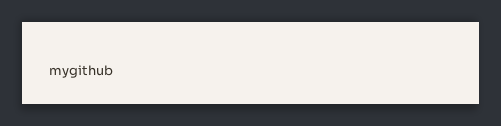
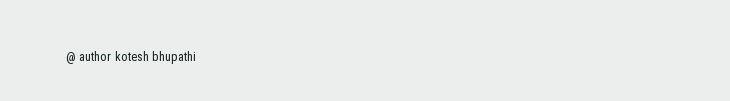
[49,65,113,78] mygithub -> [66,51,197,64] @ author kotesh bhupathi

